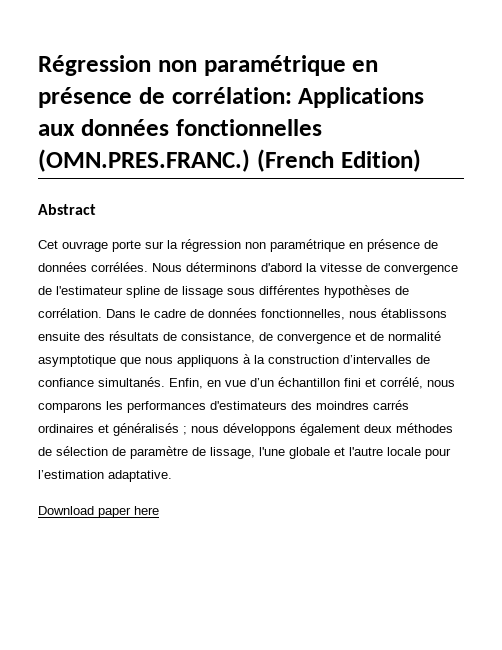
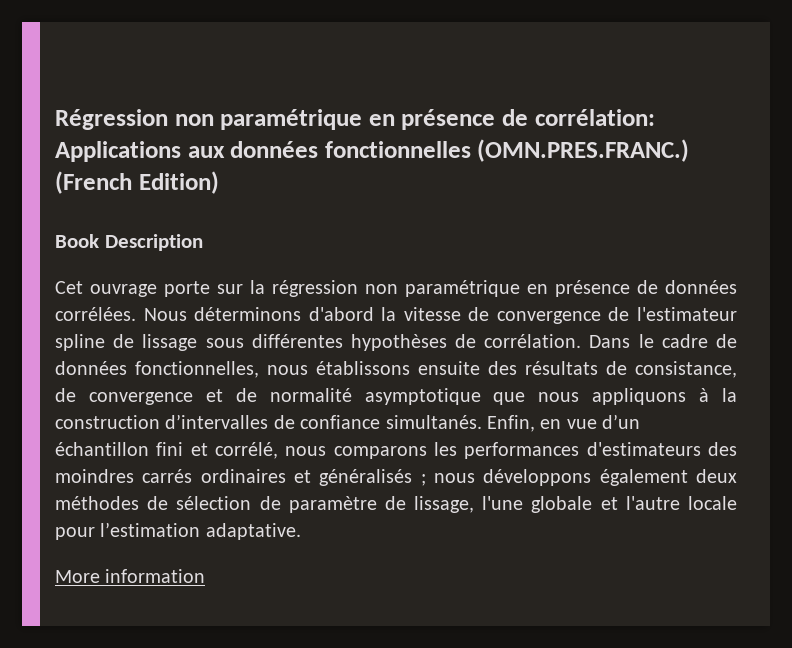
[38,204,96,215] Abstract -> [55,234,203,251] Book Description
[38,506,159,518] Download paper here -> [55,569,206,583] More information

